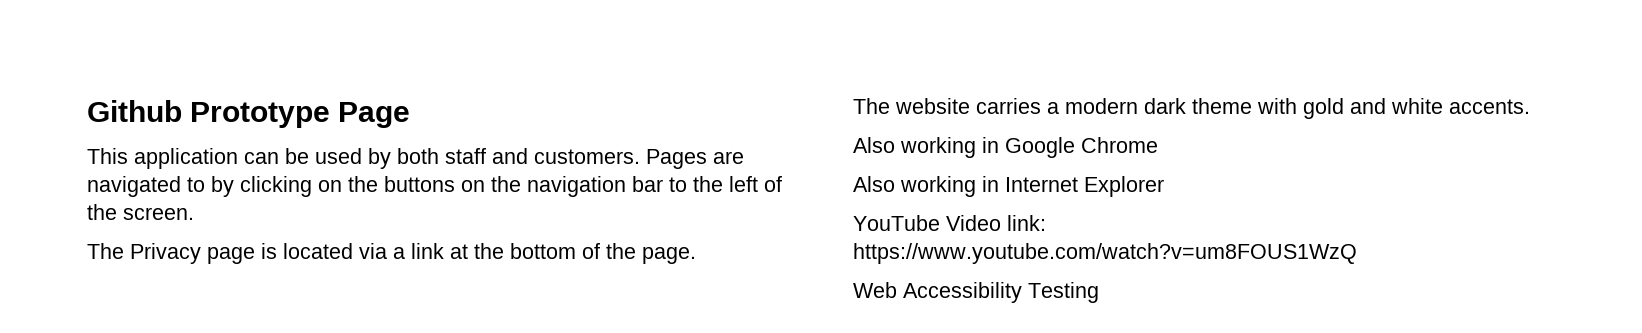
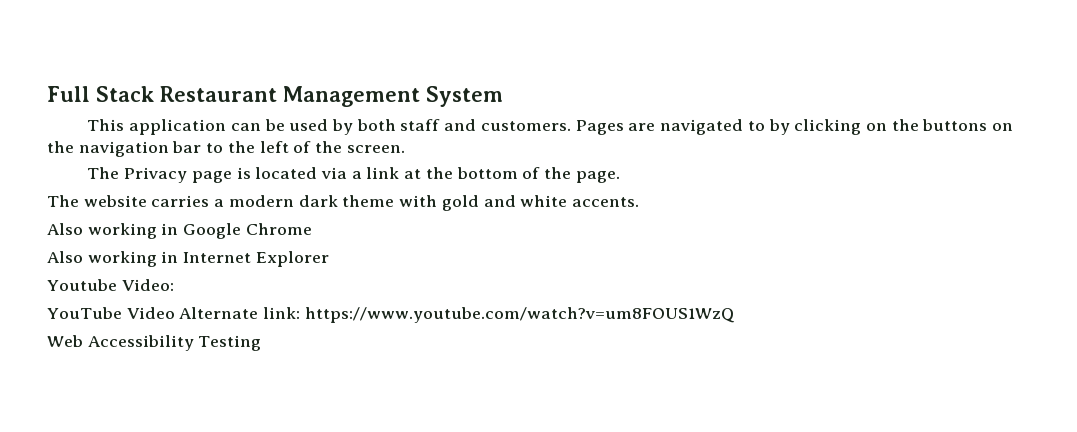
[87,100,411,128] Github Prototype Page -> [47,86,503,107] Full Stack Restaurant Management System
(1164, 186) none -> [47,279,174,291] // Youtube Video:
(1001, 223) none -> [179,307,259,319] Alternate

